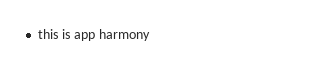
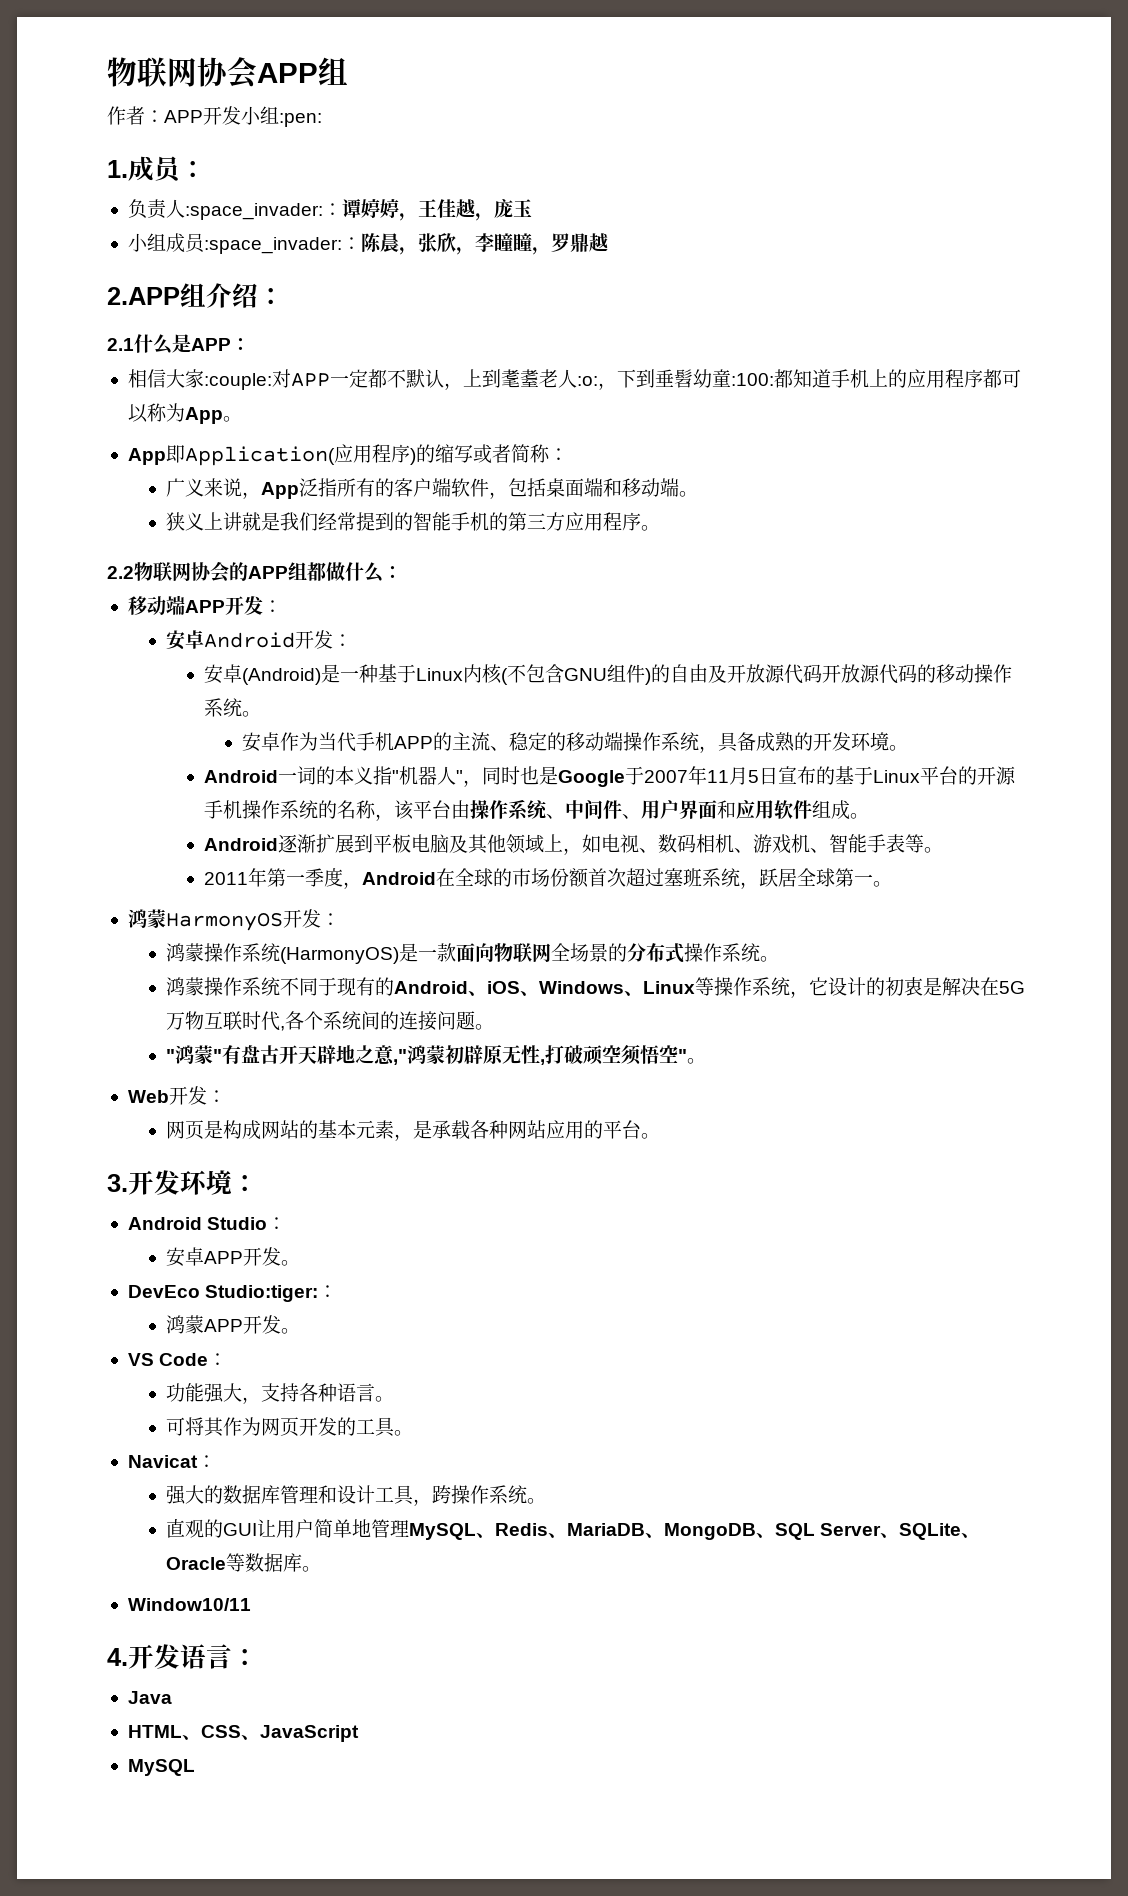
[38,29,150,41] this is app harmony -> [107,57,348,89] [107,106,322,127] [107,156,206,183] [127,199,532,221] [127,233,608,255] [107,283,284,308] [107,334,250,354] [127,369,1021,390] [127,403,242,424] [127,444,568,466] [165,478,698,499] [165,512,660,531] [107,561,402,583] [127,595,282,615] [165,630,352,650] [203,664,1012,685] [203,698,261,717] [241,732,908,753] [203,766,1016,787] [203,799,869,821] [203,834,943,855] [203,868,892,889] [127,909,340,931] [165,943,779,964] [165,977,1025,998] [165,1011,494,1031] [165,1044,706,1065] [127,1086,226,1105] [165,1120,660,1141] [107,1170,258,1195] [127,1217,287,1230] [165,1247,300,1267] [127,1285,338,1302] [165,1315,300,1334] [127,1353,228,1366] [165,1383,394,1404] [165,1417,413,1437] [127,1455,216,1468] [165,1485,546,1506] [165,1519,980,1540] [165,1553,321,1572] [127,1598,251,1611] [107,1644,258,1669] [127,1691,172,1704] [127,1725,359,1742] [127,1759,195,1776] 物联网协会APP组 // 作者：APP开发小组:pen: // 1.成员： // 负责人:space_invader:：谭婷婷，王佳越，庞玉 // 小组成员:space_invader:：陈晨，张欣，李瞳瞳，罗鼎越 // 2.APP组介绍： // 2.1什么是APP： // 相信大家:couple:对APP一定都不默认，上到耄耋老人:o:，下到垂髫幼童:100:都知道手机上的应用程序都可以称为App。 // App即Application(应用程序)的缩写或者简称： // 广义来说，App泛指所有的客户端软件，包括桌面端和移动端。 // 狭义上讲就是我们经常提到的智能手机的第三方应用程序。 // 2.2物联网协会的APP组都做什么： // 移动端APP开发： // 安卓Android开发： // 安卓(Android)是一种基于Linux内核(不包含GNU组件)的自由及开放源代码开放源代码的移动操作系统。 // 安卓作为当代手机APP的主流、稳定的移动端操作系统，具备成熟的开发环境。 // Android一词的本义指"机器人"，同时也是Google于2007年11月5日宣布的基于Linux平台的开源手机操作系统的名称，该平台由操作系统、中间件、用户界面和应用软件组成。 // Android逐渐扩展到平板电脑及其他领域上，如电视、数码相机、游戏机、智能手表等。 // 2011年第一季度，Android在全球的市场份额首次超过塞班系统，跃居全球第一。 // 鸿蒙HarmonyOS开发： // 鸿蒙操作系统(HarmonyOS)是一款面向物联网全场景的分布式操作系统。 // 鸿蒙操作系统不同于现有的Android、iOS、Windows、Linux等操作系统，它设计的初衷是解决在5G万物互联时代,各个系统间的连接问题。 // "鸿蒙"有盘古开天辟地之意,"鸿蒙初辟原无性,打破顽空须悟空"。 // Web开发： // 网页是构成网站的基本元素，是承载各种网站应用的平台。 // 3.开发环境： // Android Studio： // 安卓APP开发。 // DevEco Studio:tiger:： // 鸿蒙APP开发。 // VS Code： // 功能强大，支持各种语言。 // 可将其作为网页开发的工具。 // Navicat： // 强大的数据库管理和设计工具，跨操作系统。 // 直观的GUI让用户简单地管理MySQL、Redis、MariaDB、MongoDB、SQL Server、SQLite、Oracle等数据库。 // Window10/11 // 4.开发语言： // Java // HTML、CSS、JavaScript // MySQL

